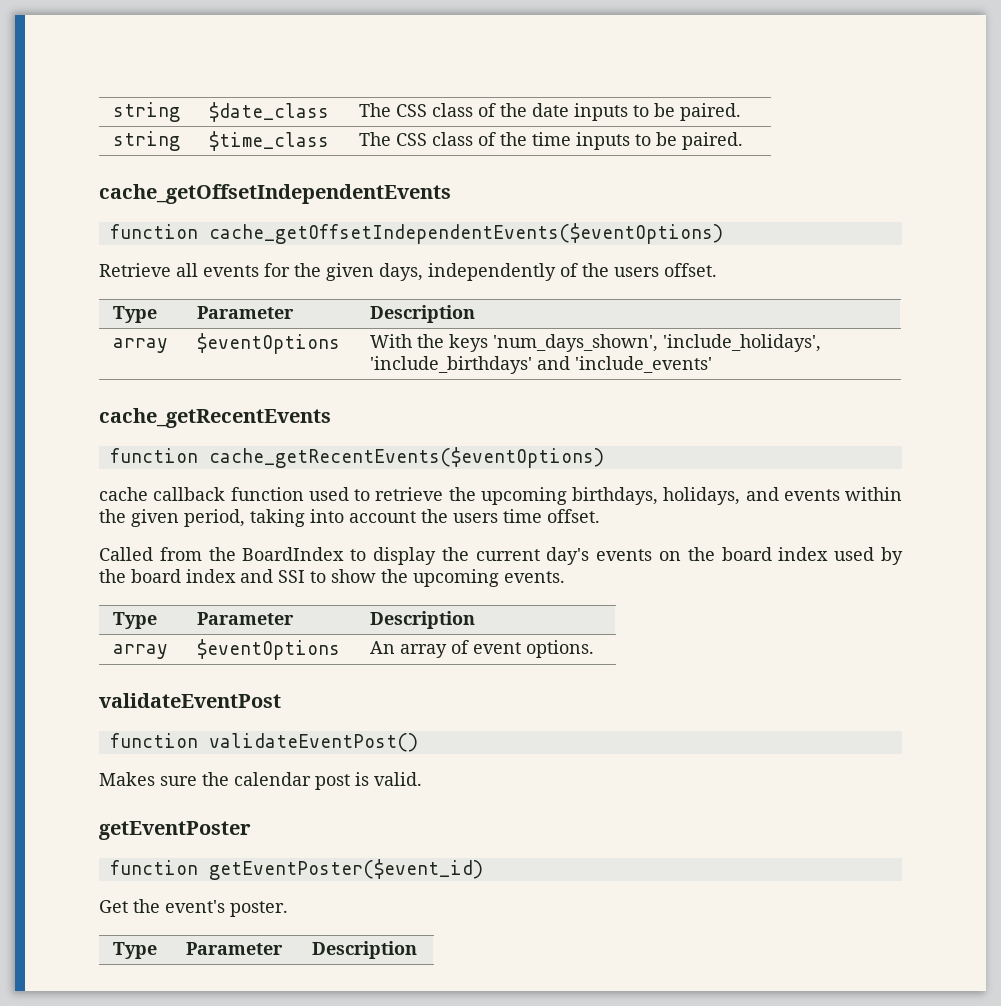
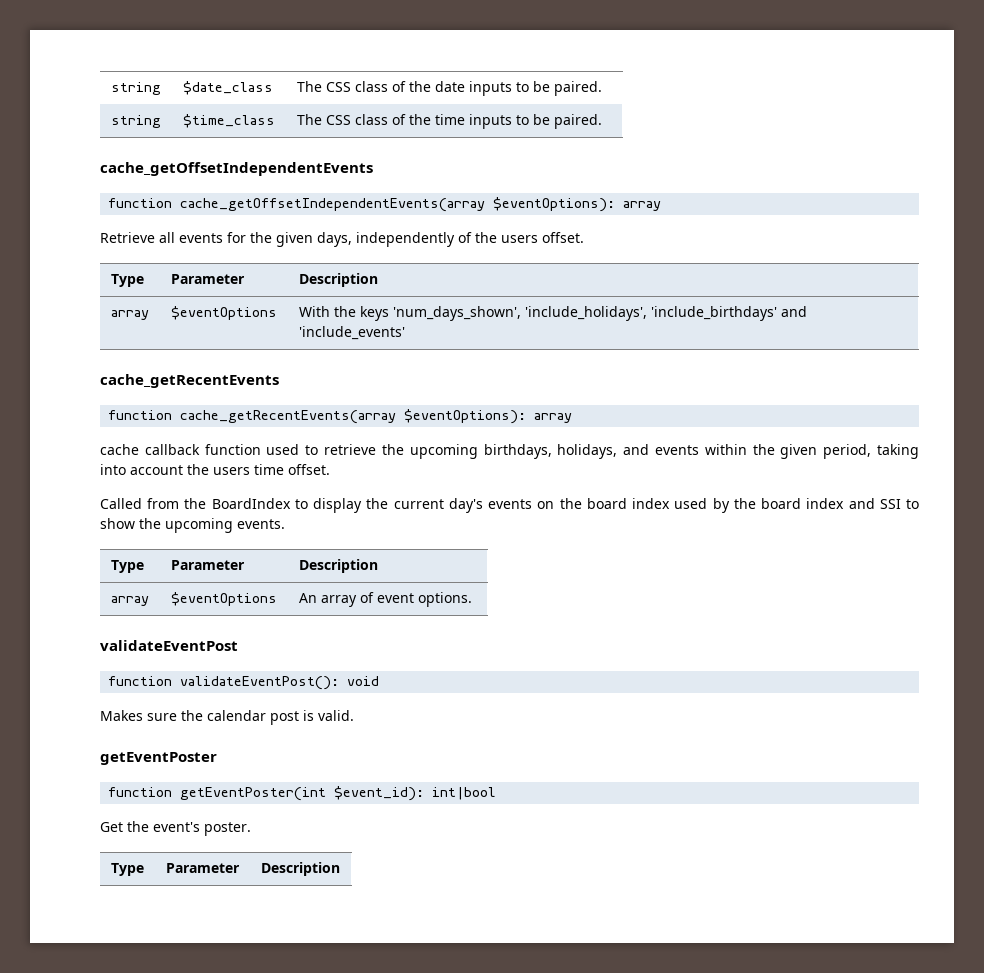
[208,223,723,244] cache_getOffsetIndependentEvents($eventOptions) -> [180,197,662,212] cache_getOffsetIndependentEvents(array $eventOptions): array
[208,447,604,468] cache_getRecentEvents($eventOptions) -> [180,409,573,424] cache_getRecentEvents(array $eventOptions): array
[208,733,418,752] validateEventPost() -> [180,676,380,690] validateEventPost(): void
[208,859,483,880] getEventPoster($event_id) -> [180,786,497,801] getEventPoster(int $event_id): int|bool

